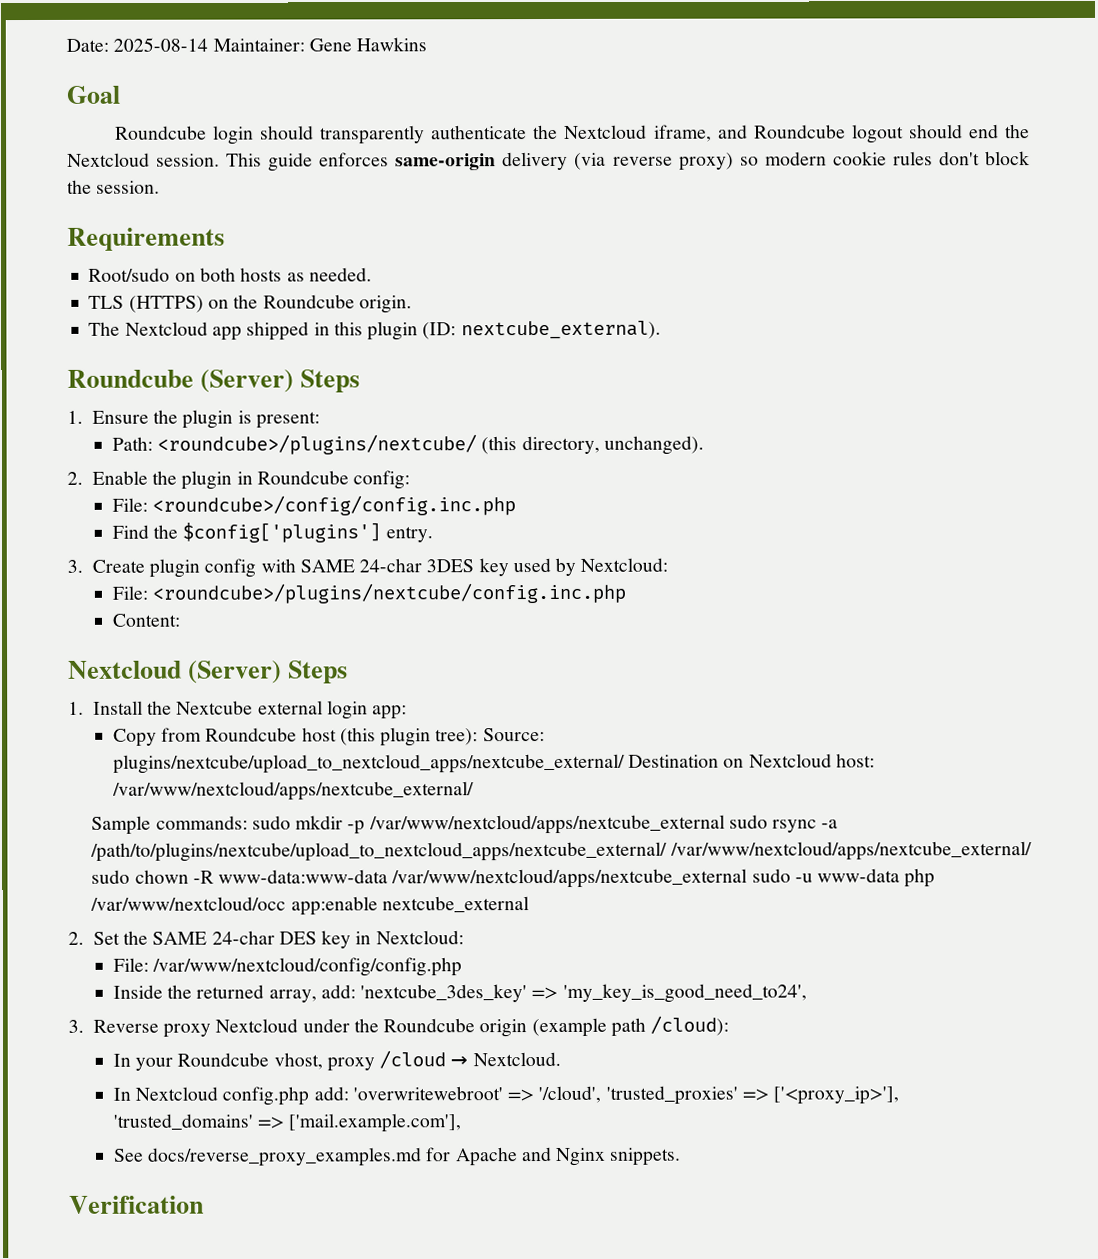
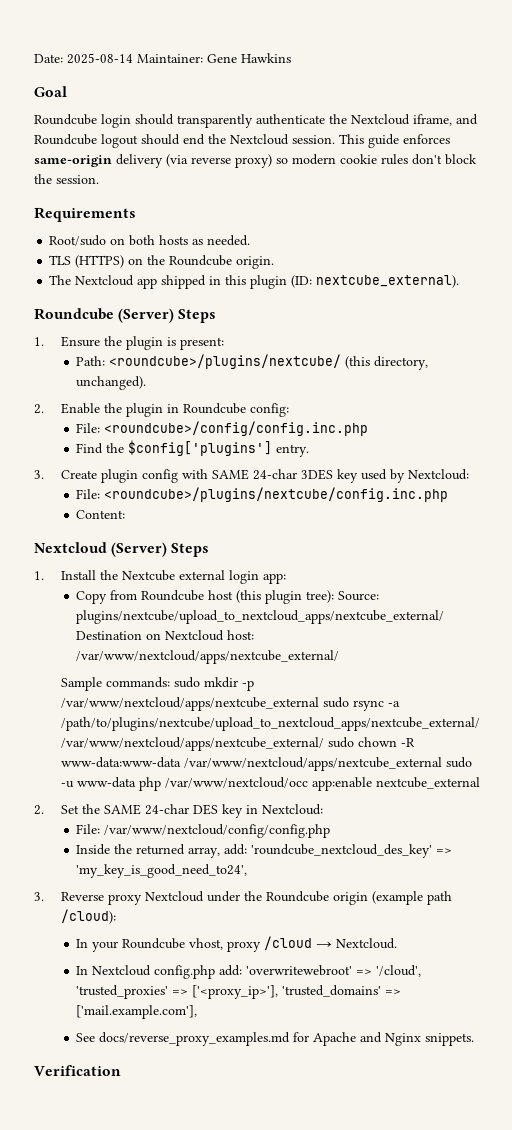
[360,984,528,1003] 'nextcube_3des_key' -> [251,844,433,858] 'roundcube_nextcloud_des_key'

